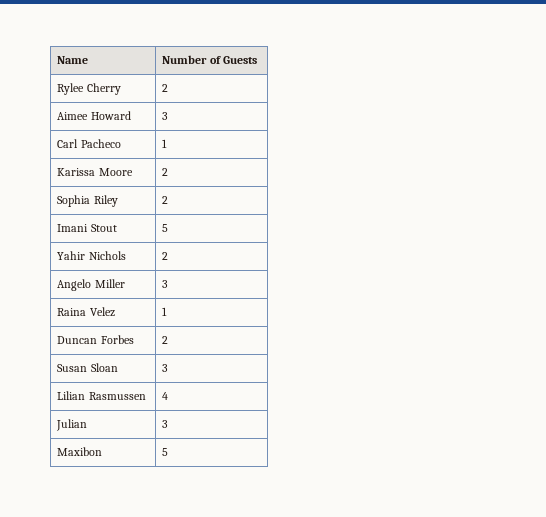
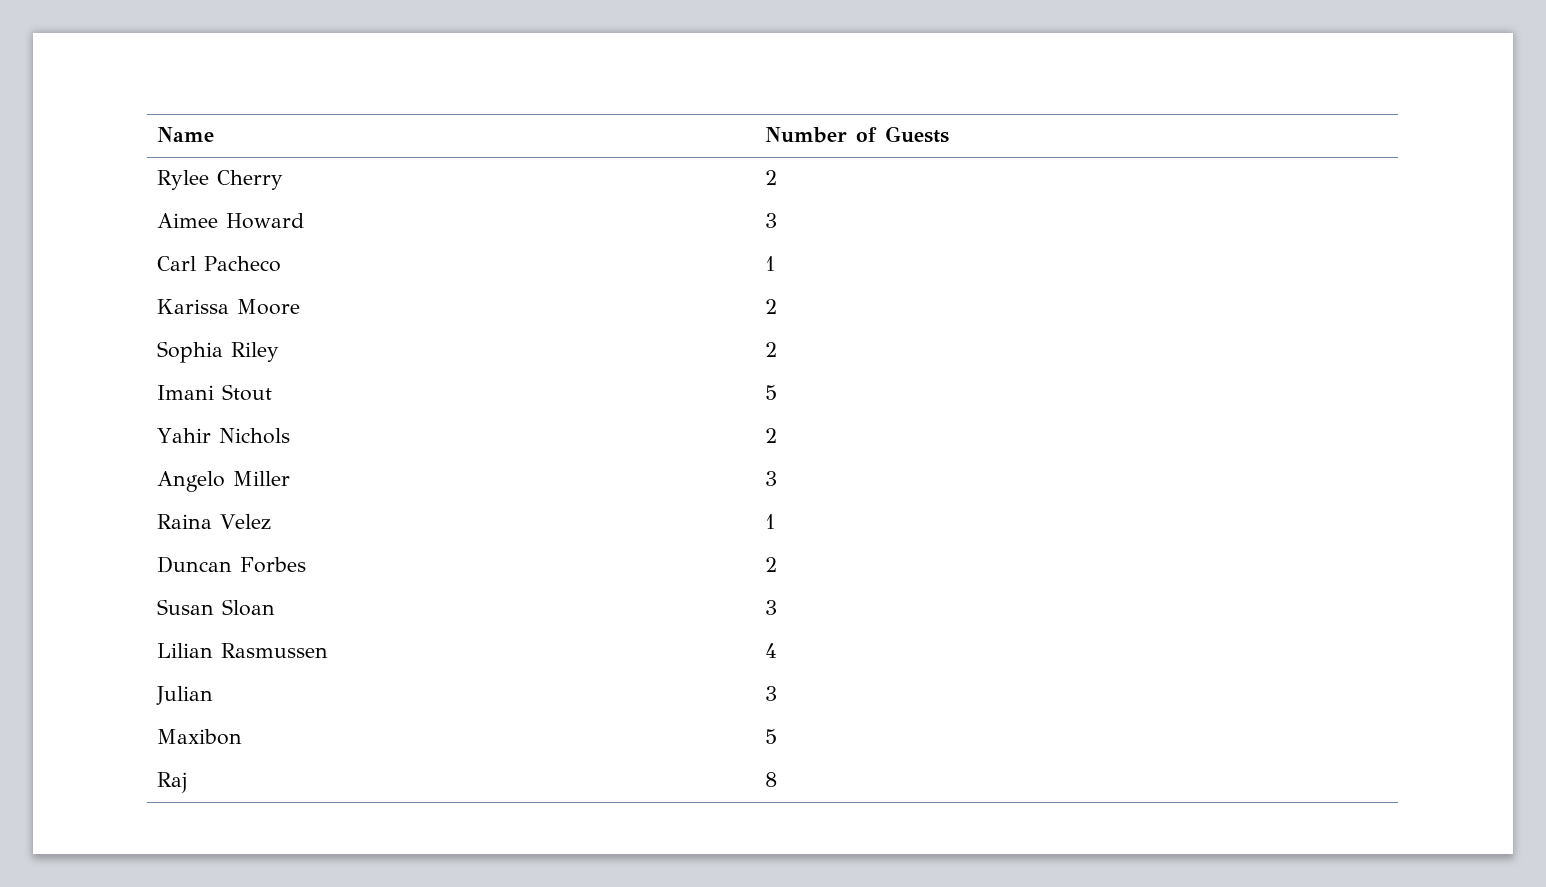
(169, 452) none -> [157,772,188,793] [765,772,778,787] // Raj | 8

